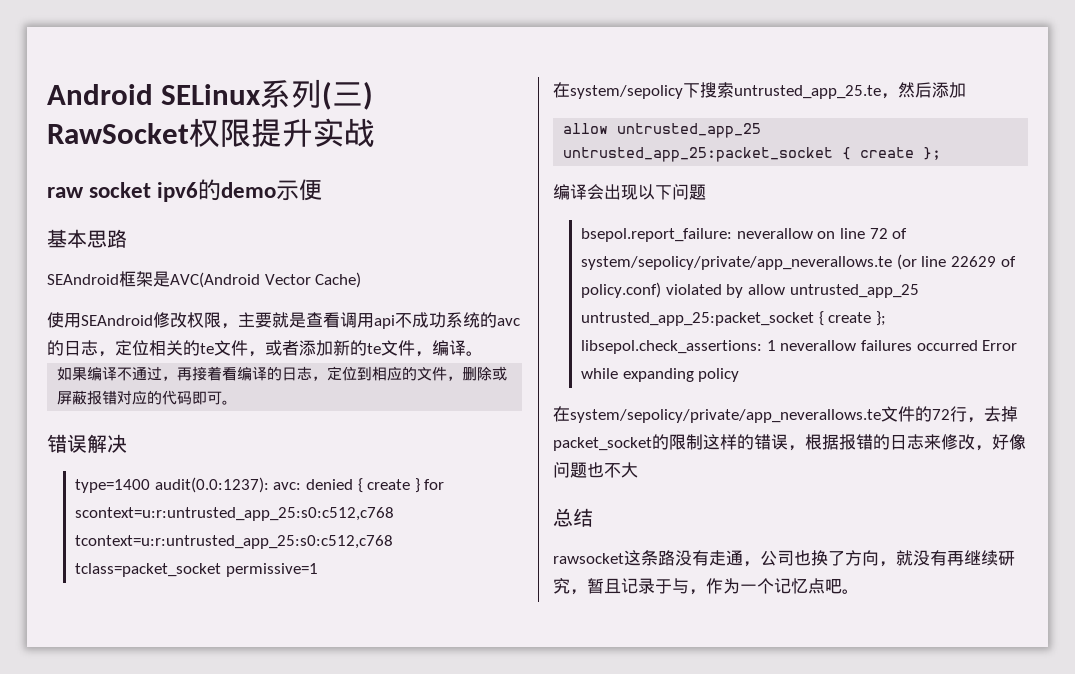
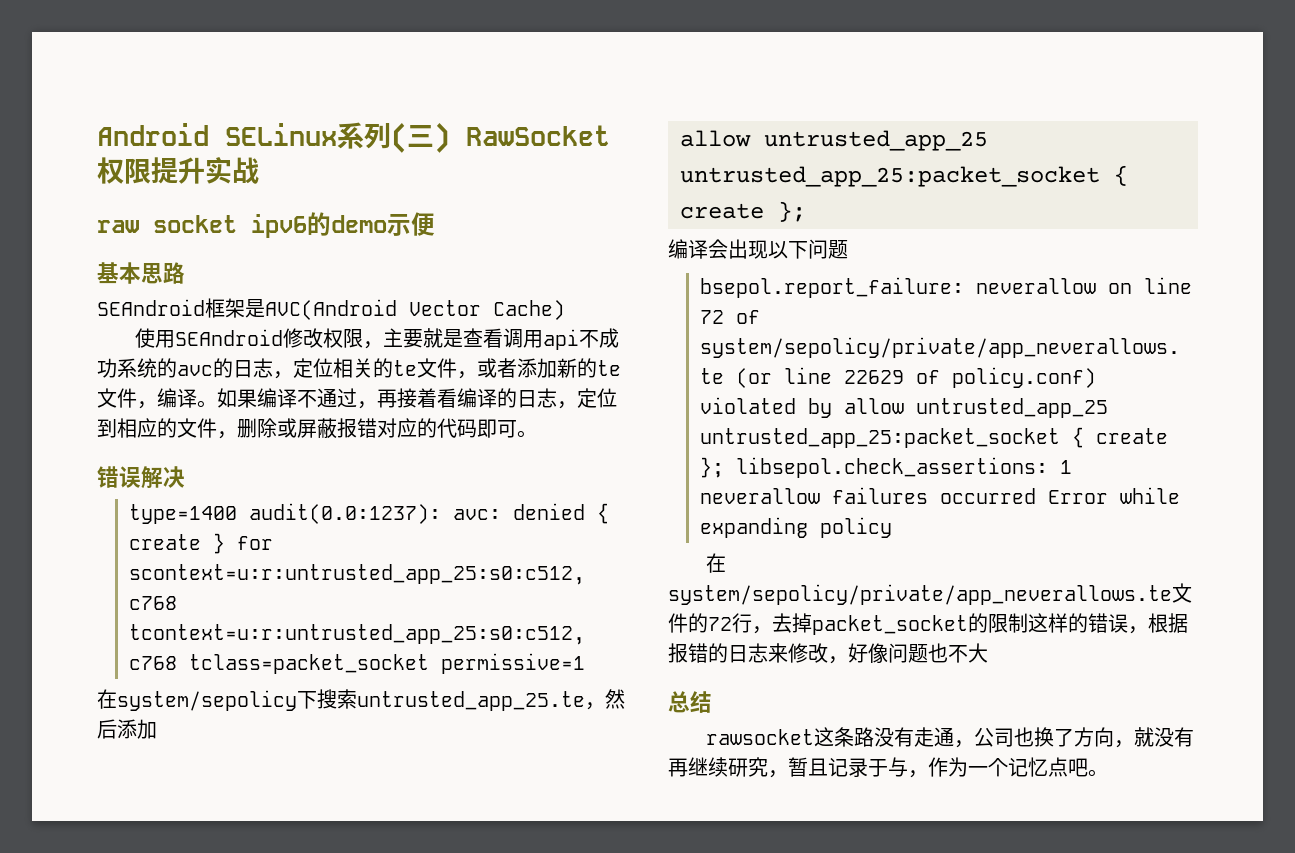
(483, 353) // -> (217, 404) none

